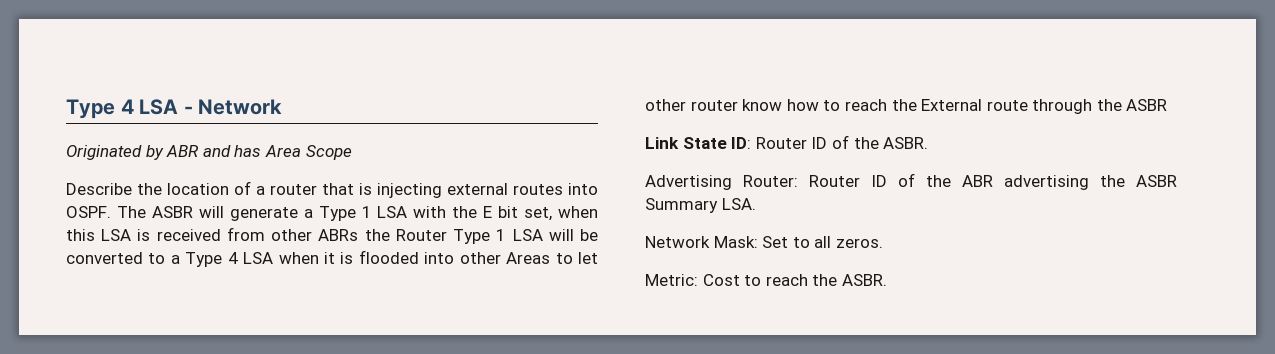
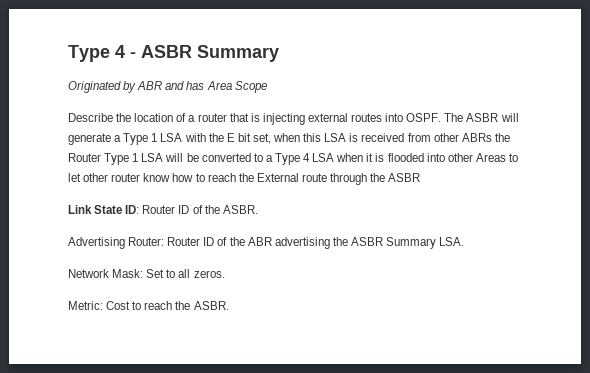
[66,99,283,119] Type 4 LSA - Network -> [68,45,279,62] Type 4 - ASBR Summary

